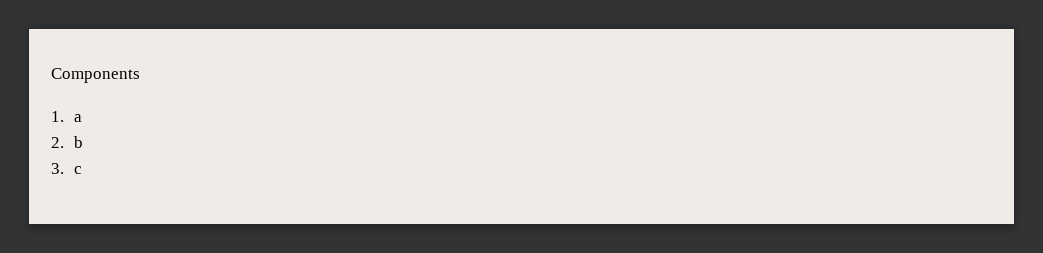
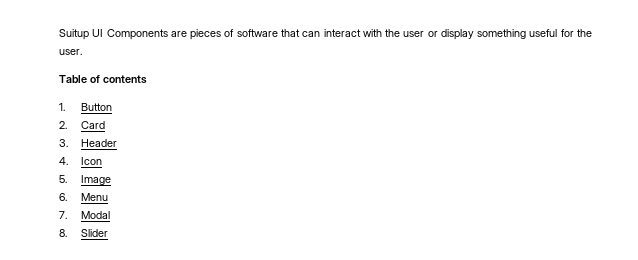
(51, 75) none -> [59,29,104,40] Suitup UI
(140, 75) none -> [170,29,592,40] [59,49,82,55] [59,75,147,84] are pieces of software that can interact with the user or display something useful for the user. // Table of contents
[73,114,82,122] a -> [80,103,112,111] Button
[73,136,83,148] b -> [80,121,105,129] Card
[73,166,82,174] c -> [80,139,117,147] [59,157,102,165] [59,175,111,185] [59,193,108,201] [59,211,110,219] [59,229,108,237] Header // 4. Icon // 5. Image // 6. Menu // 7. Modal // 8. Slider

